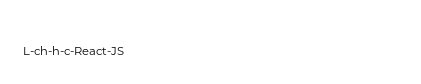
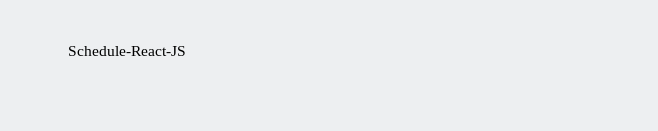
[23,46,124,55] L-ch-h-c-React-JS -> [68,46,186,56] Schedule-React-JS

